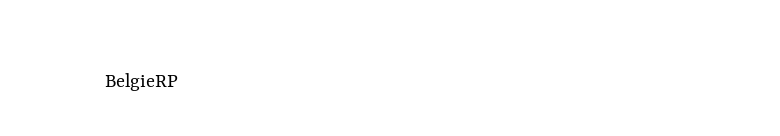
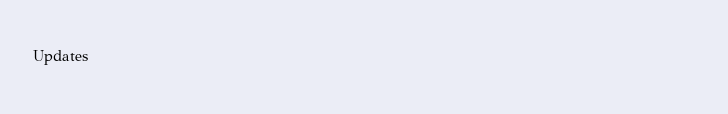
[105,73,178,91] BelgieRP -> [33,50,88,65] Updates

